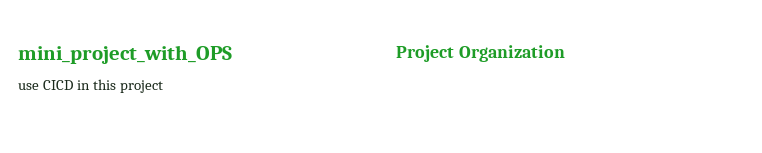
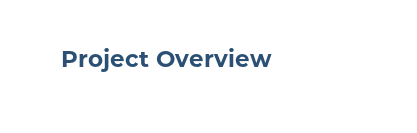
[18,45,232,64] [18,79,163,93] [396,45,565,62] mini_project_with_OPS // use CICD in this project // Project Organization -> [61,48,272,72] Project Overview

